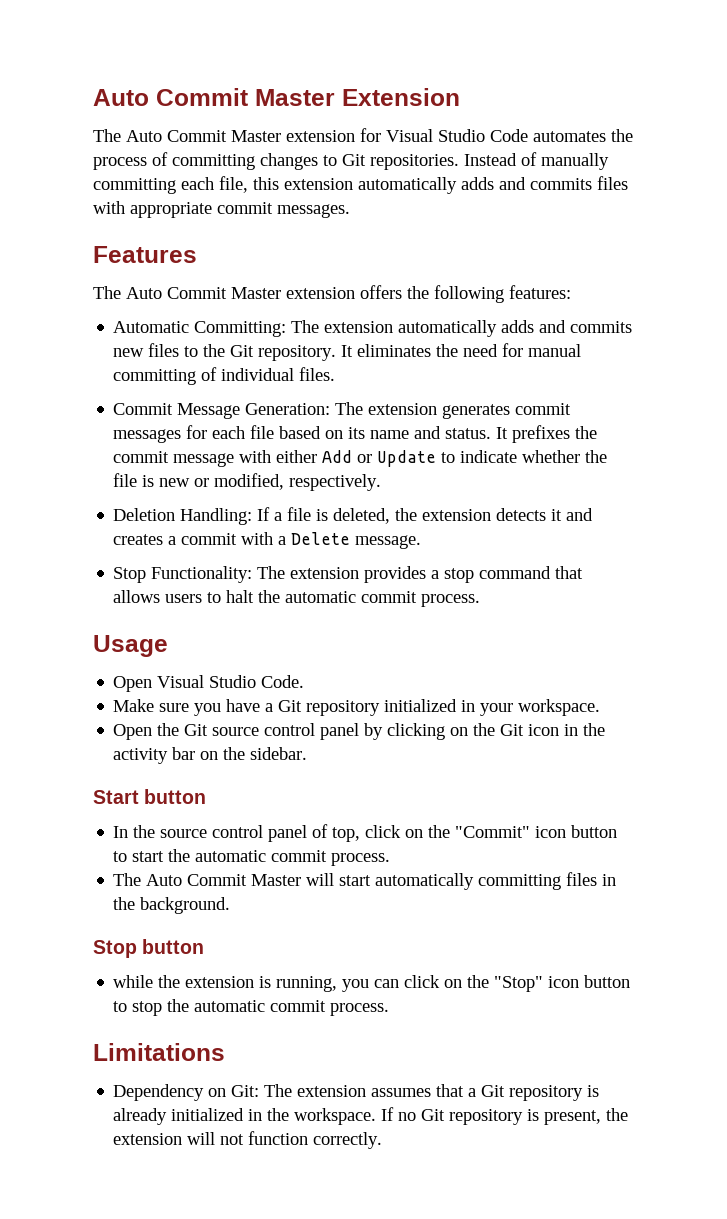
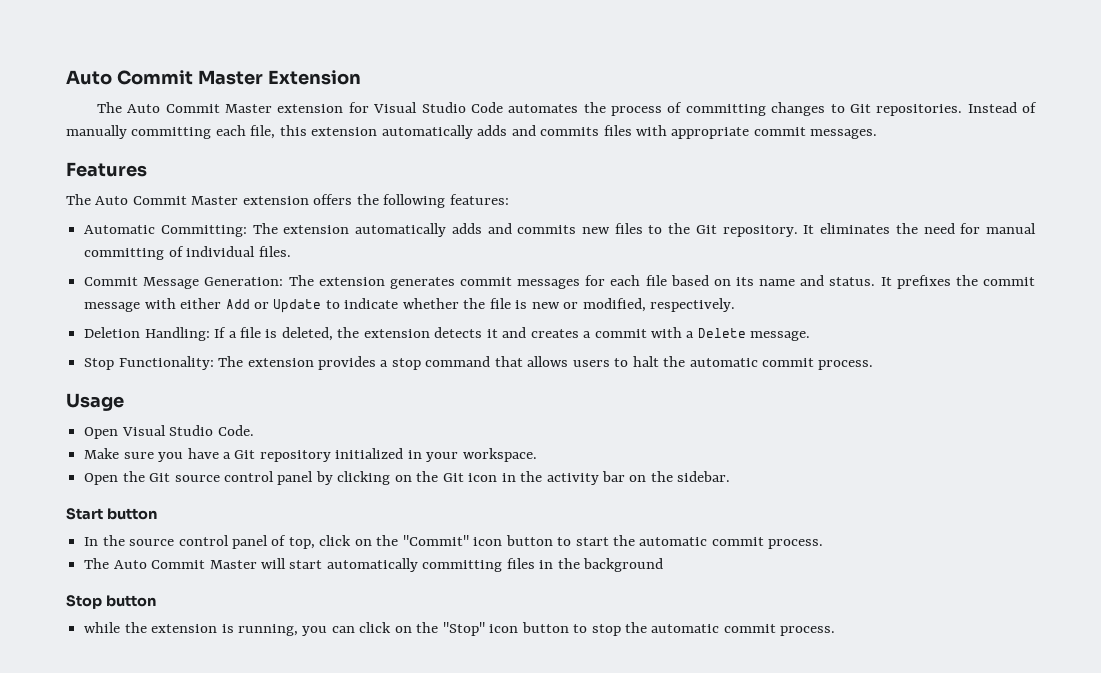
[140,897,231,914] background. -> [583,558,664,572] background
[93,1043,225,1061] [113,1084,600,1101] [113,1107,629,1125] [113,1131,383,1149] // Limitations // Dependency on Git: The extension assumes that a Git repository is already initialized in the workspace. If no Git repository is present, the extension will not function correctly. -> (836, 631) none

